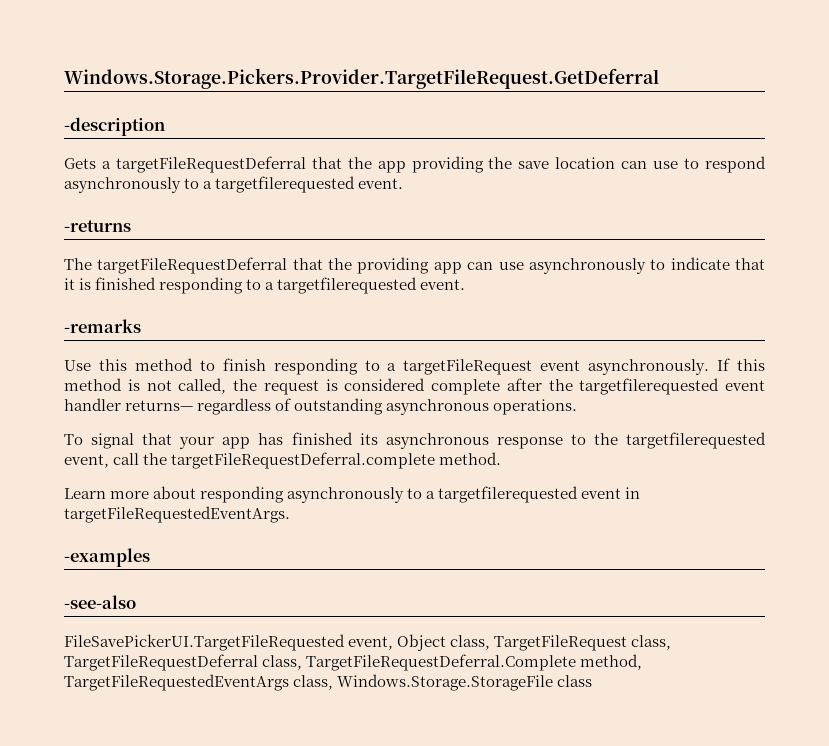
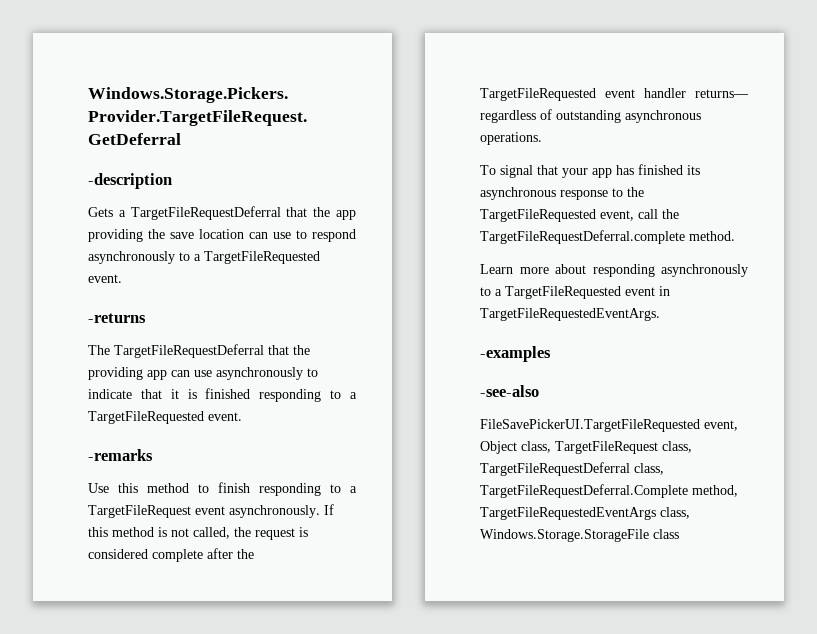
[115,156,306,173] targetFileRequestDeferral -> [130,206,281,220] TargetFileRequestDeferral
[215,176,356,193] targetfilerequested -> [204,251,320,264] TargetFileRequested
[97,257,288,274] targetFileRequestDeferral -> [114,344,264,358] TargetFileRequestDeferral
[277,277,418,294] targetfilerequested -> [88,411,204,424] TargetFileRequested
[403,359,533,375] targetFileRequest -> [88,505,191,518] TargetFileRequest
[579,378,720,395] targetfilerequested -> [480,88,596,101] TargetFileRequested
[626,432,766,449] targetfilerequested -> [480,209,596,222] TargetFileRequested
[171,452,436,469] targetFileRequestDeferral.complete -> [480,230,685,244] TargetFileRequestDeferral.complete
[438,486,579,503] targetfilerequested -> [505,286,621,299] TargetFileRequested
[64,506,290,523] targetFileRequestedEventArgs. -> [480,308,660,321] TargetFileRequestedEventArgs.

